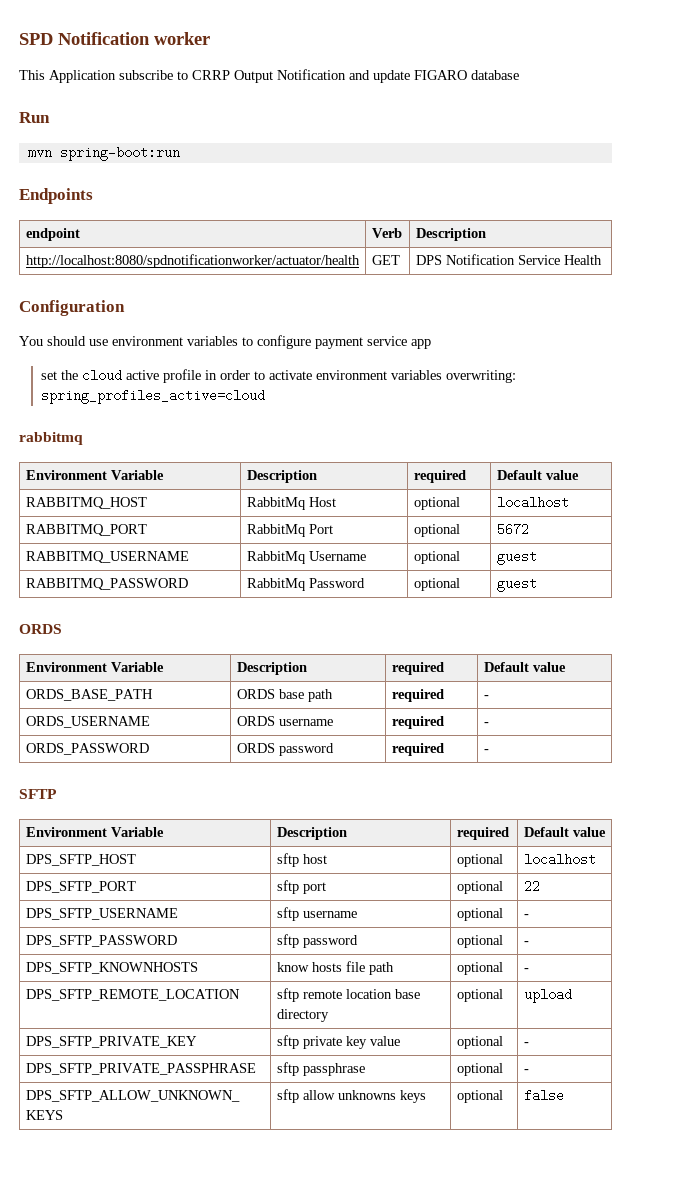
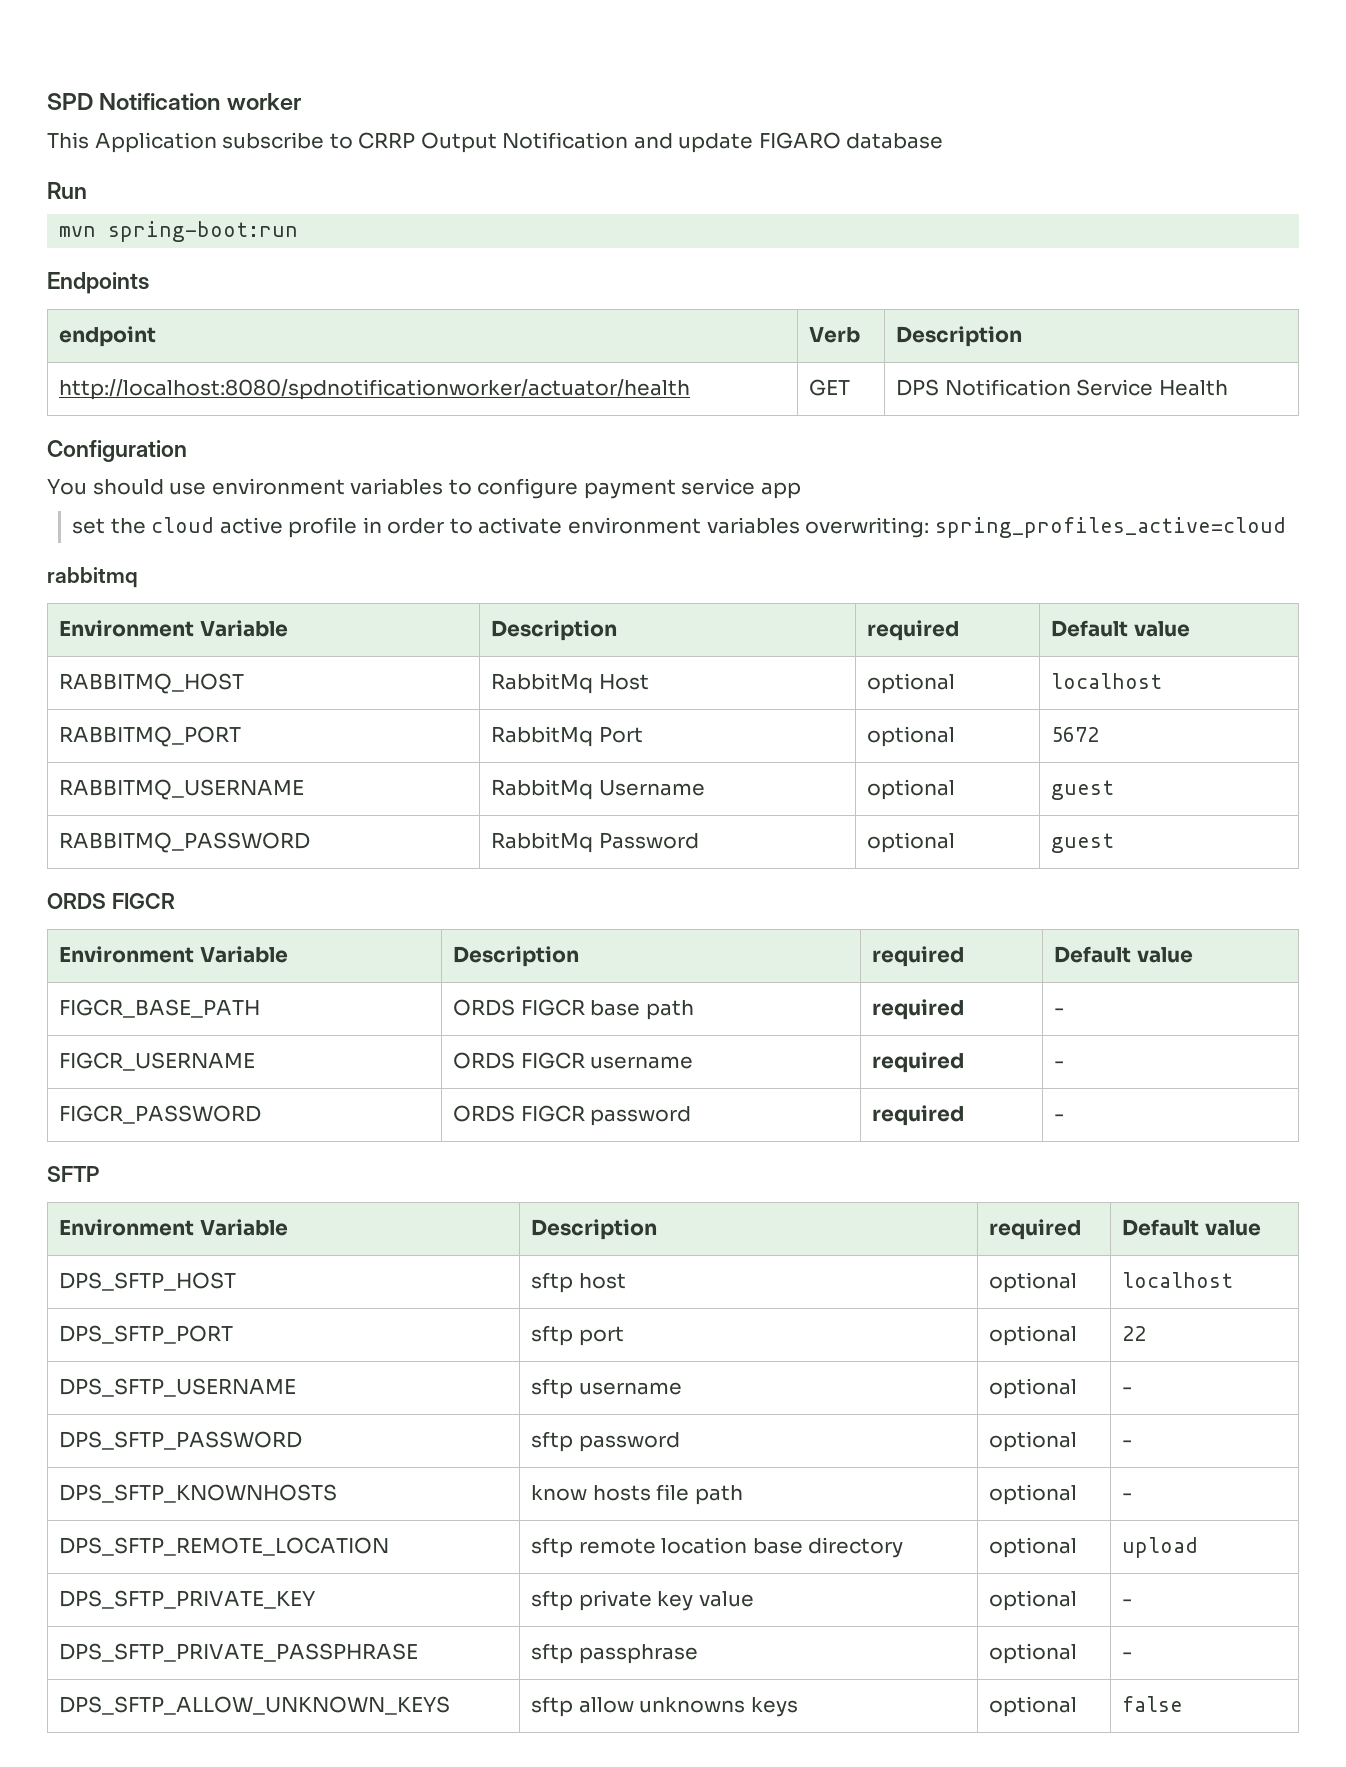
[25,662,164,672] [236,662,307,675] [391,662,444,675] [483,662,566,672] [25,689,153,701] [236,689,275,699] // Environment Variable | Description | required | Default value // ORDS_BASE_PATH | ORDS -> [111,893,175,909] [59,946,288,963] [453,946,580,967] [872,946,965,967] [1054,946,1193,963] [59,999,261,1018] [453,999,585,1016] FIGCR // Environment Variable | Description | required | Default value // FIGCR_BASE_PATH | ORDS FIGCR
[25,716,150,728] [236,716,275,726] ORDS_USERNAME | ORDS -> [59,1052,256,1071] [453,1052,585,1069] FIGCR_USERNAME | ORDS FIGCR
[25,743,149,755] [236,743,275,753] ORDS_PASSWORD | ORDS -> [59,1105,262,1124] [453,1105,585,1122] FIGCR_PASSWORD | ORDS FIGCR

